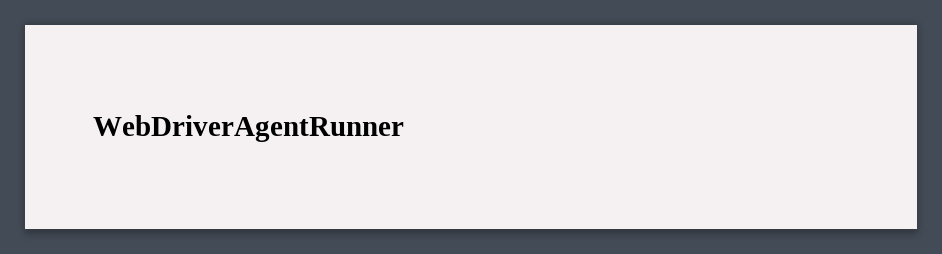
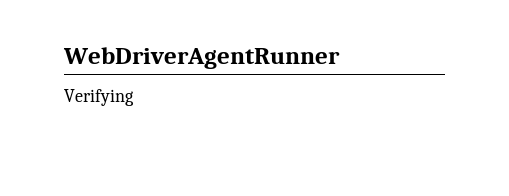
(404, 128) none -> [64,89,134,106] // Verifying

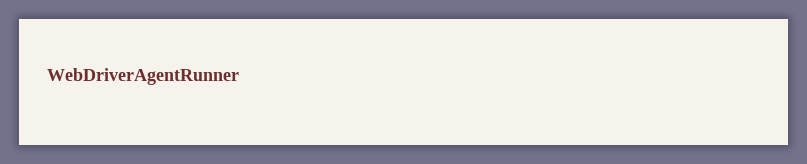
[64,89,134,106] // Verifying -> (239, 76) none

